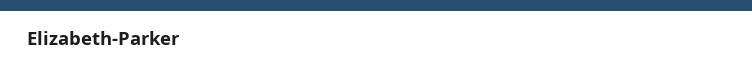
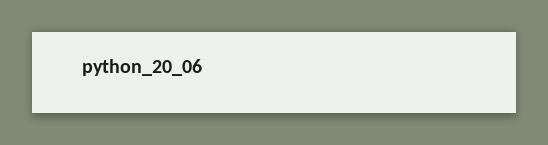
[27,31,180,45] Elizabeth-Parker -> [82,59,202,76] python_20_06

